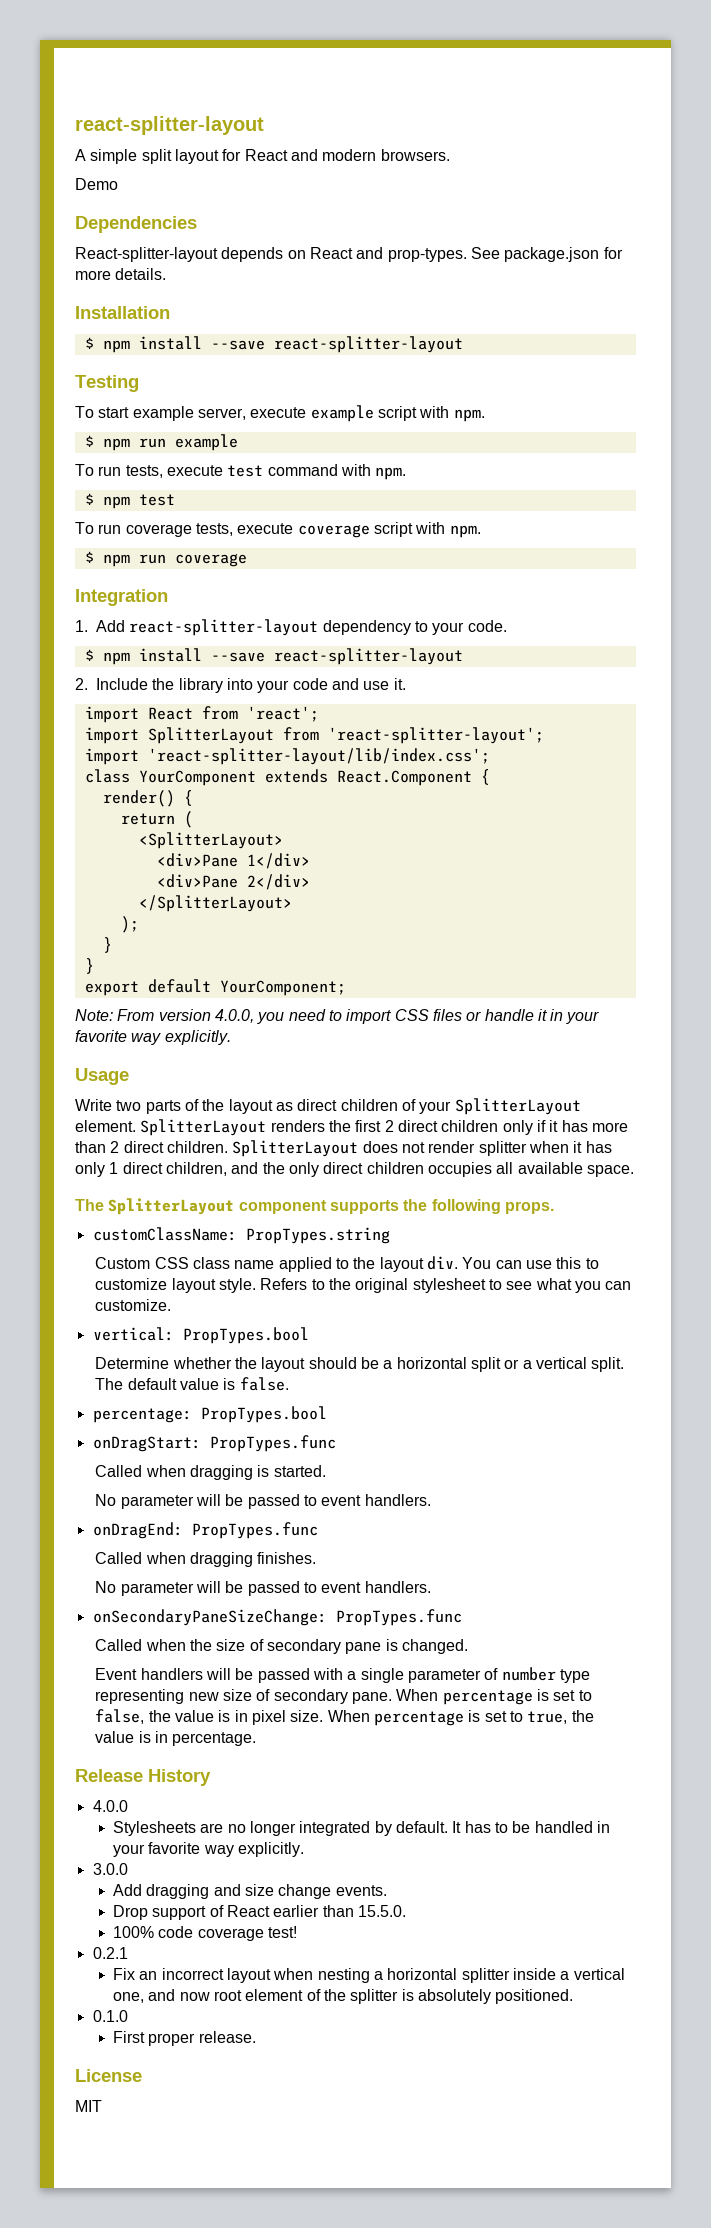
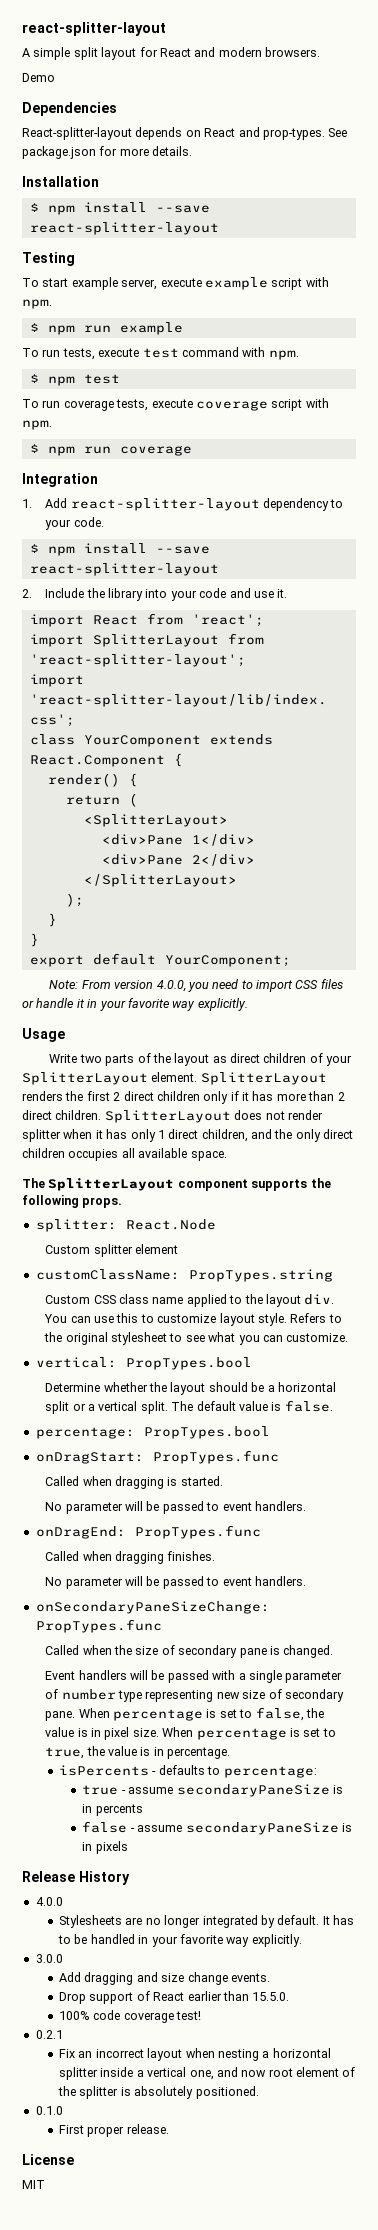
(554, 1207) none -> [35,1219,216,1232] [45,1244,179,1257] // splitter: React.Node // Custom splitter element
(257, 1739) none -> [59,1765,317,1778] [82,1784,343,1797] [82,1804,143,1816] [82,1821,352,1835] [82,1841,128,1854] // isPercents - defaults to percentage: // true - assume secondaryPaneSize is in percents // false - assume secondaryPaneSize is in pixels

